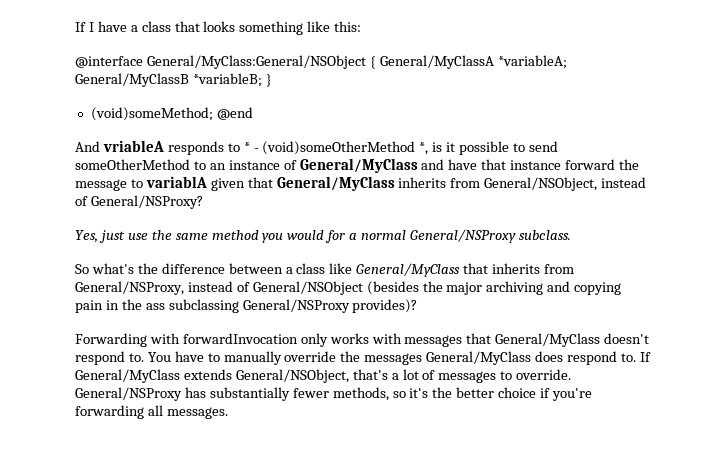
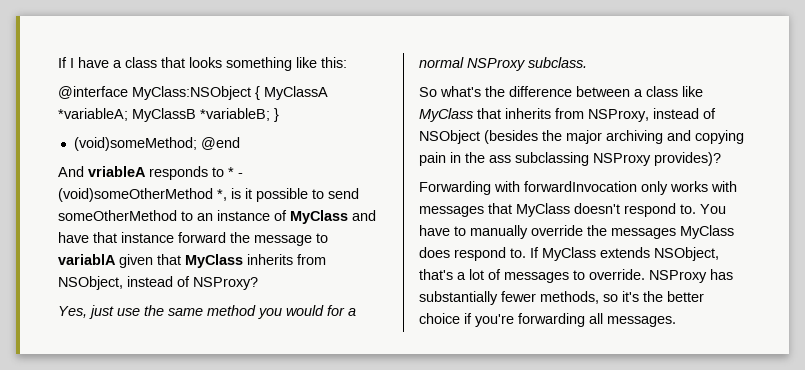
[146,55,567,69] [75,73,189,87] General/MyClass:General/NSObject { General/MyClassA *variableA; General/MyClassB -> [132,86,328,100] [58,108,196,122] MyClass:NSObject { MyClassA *variableA; MyClassB
[299,158,418,173] General/MyClass -> [290,210,348,224] MyClass
[276,176,647,191] [75,195,203,209] General/MyClass inherits from General/NSObject, instead of General/NSProxy? -> [185,254,326,268] [58,276,258,290] MyClass inherits from NSObject, instead of NSProxy?
[410,229,517,243] General/NSProxy -> [467,58,525,71] NSProxy
[356,263,461,277] General/MyClass -> [419,108,473,122] MyClass
[75,281,363,295] General/NSProxy, instead of General/NSObject -> [588,108,716,122] [419,130,480,144] NSProxy, instead of NSObject
[242,299,350,313] General/NSProxy -> [593,153,651,166] NSProxy
[495,333,601,347] General/MyClass -> [516,203,570,217] MyClass
[426,351,532,365] General/MyClass -> [680,225,734,239] MyClass
[75,369,349,383] General/MyClass extends General/NSObject, -> [542,247,719,261] MyClass extends NSObject,
[75,387,182,401] General/NSProxy -> [649,270,707,283] NSProxy

